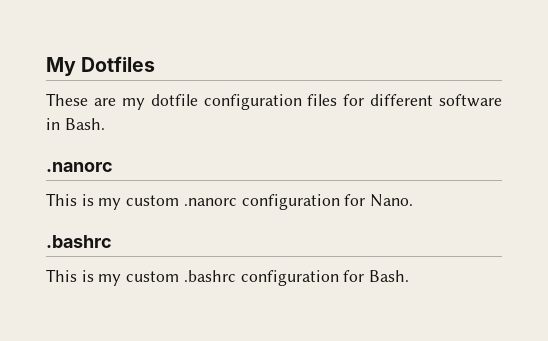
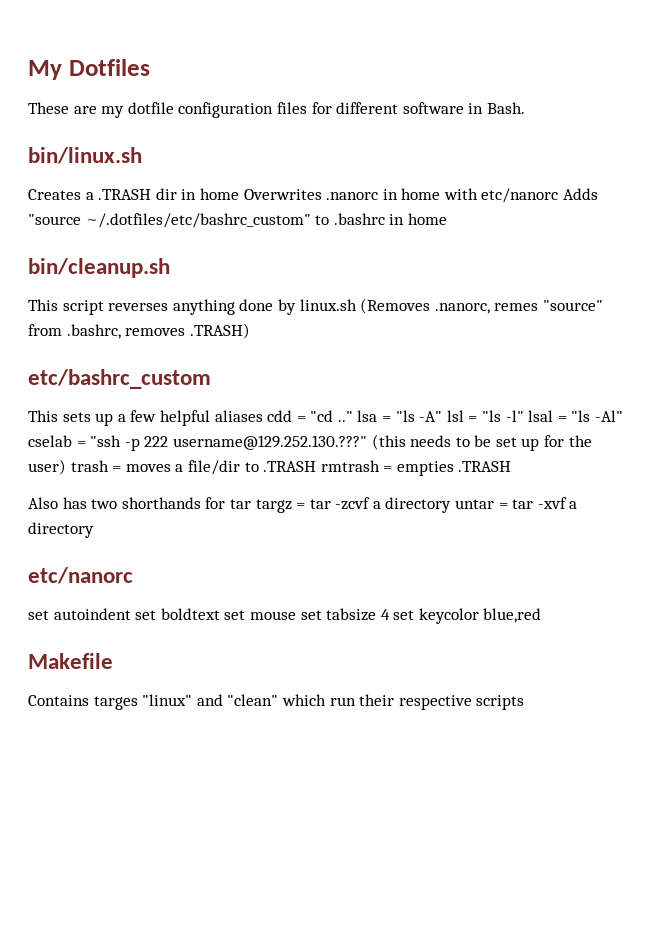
[46,162,113,172] [46,193,414,210] [46,235,112,248] [46,269,410,286] .nanorc // This is my custom .nanorc configuration for Nano. // .bashrc // This is my custom .bashrc configuration for Bash. -> [28,147,142,164] [28,188,599,203] [28,213,447,228] [28,258,170,278] [28,298,603,315] [28,323,250,339] [28,369,211,389] [28,410,623,426] [28,434,592,451] [28,459,512,476] [28,497,578,513] [28,522,94,538] [28,567,133,584] [28,608,542,624] [28,653,113,669] [28,694,525,710] bin/linux.sh // Creates a .TRASH dir in home Overwrites .nanorc in home with etc/nanorc Adds "source ~/.dotfiles/etc/bashrc_custom" to .bashrc in home // bin/cleanup.sh // This script reverses anything done by linux.sh (Removes .nanorc, remes "source" from .bashrc, removes .TRASH) // etc/bashrc_custom // This sets up a few helpful aliases cdd = "cd .." lsa = "ls -A" lsl = "ls -l" lsal = "ls -Al" cselab = "ssh -p 222 username@129.252.130.???" (this needs to be set up for the user) trash = moves a file/dir to .TRASH rmtrash = empties .TRASH // Also has two shorthands for tar targz = tar -zcvf a directory untar = tar -xvf a directory // etc/nanorc // set autoindent set boldtext set mouse set tabsize 4 set keycolor blue,red // Makefile // Contains targes "linux" and "clean" which run their respective scripts

